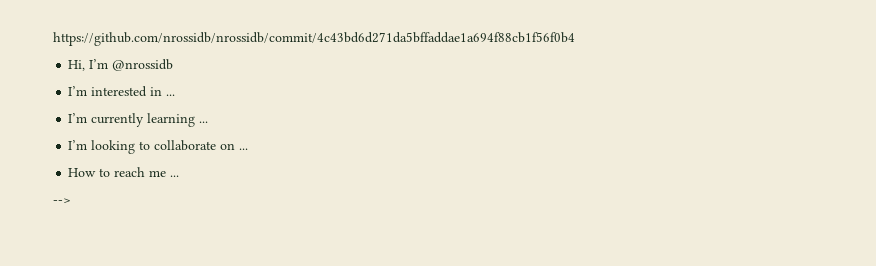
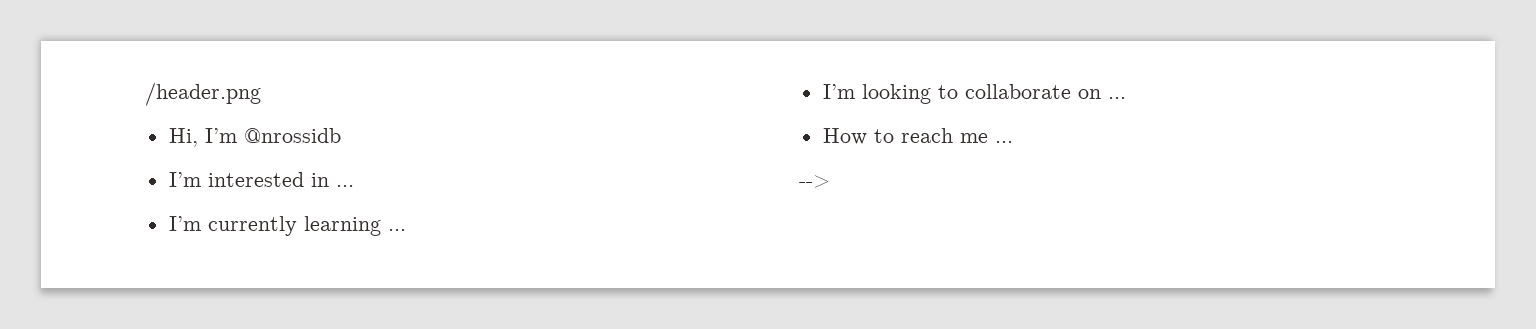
[53,32,575,46] https://github.com/nrossidb/nrossidb/commit/4c43bd6d271da5bffaddae1a694f88cb1f56f0b4 -> [145,82,261,106] /header.png

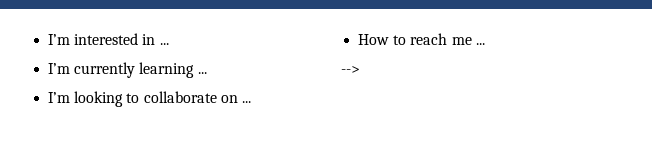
[145,82,261,106] [168,128,341,147] /header.png // Hi, I’m @nrossidb // -> (48, 39) none

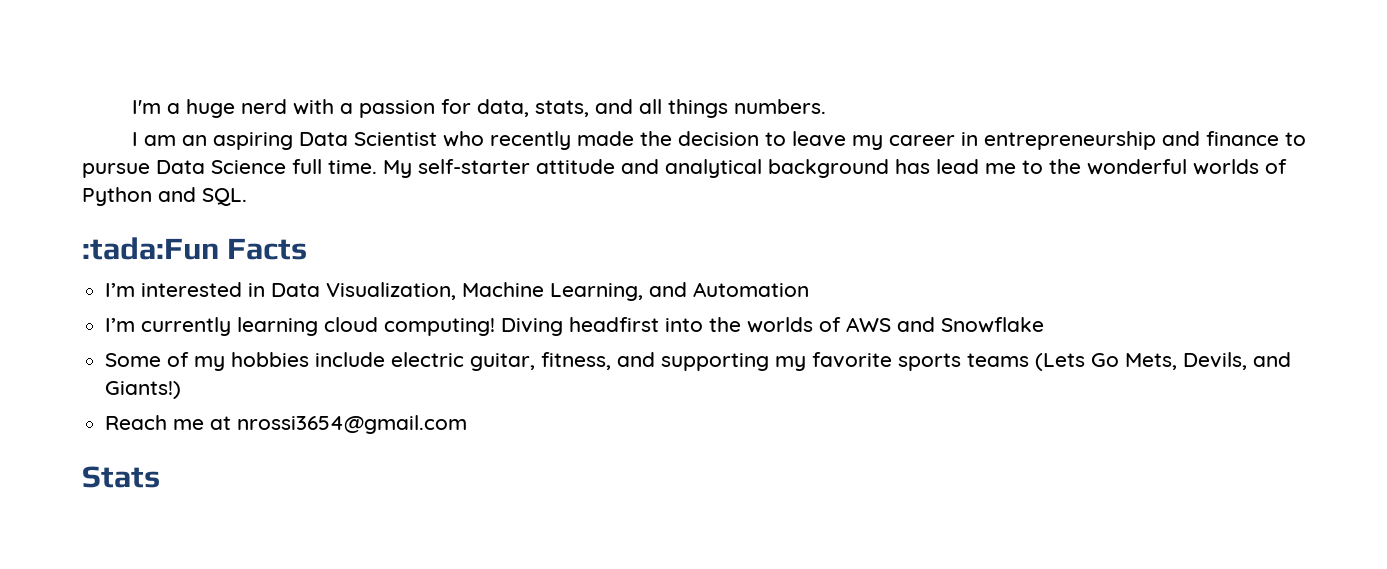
[48,33,169,45] [48,62,207,78] [48,91,251,107] [358,33,485,45] [341,66,360,74] I’m interested in ... // I’m currently learning ... // I’m looking to collaborate on ... // How to reach me ... // --> -> [132,99,827,118] [132,131,1307,150] [82,159,1287,178] [82,187,247,206] [82,237,308,260] [105,282,810,301] [105,317,1045,336] [105,352,1292,371] [105,381,182,399] [105,415,468,434] [82,466,160,488] I'm a huge nerd with a passion for data, stats, and all things numbers. // I am an aspiring Data Scientist who recently made the decision to leave my career in entrepreneurship and finance to pursue Data Science full time. My self-starter attitude and analytical background has lead me to the wonderful worlds of Python and SQL. // :tada:Fun Facts // I’m interested in Data Visualization, Machine Learning, and Automation // I’m currently learning cloud computing! Diving headfirst into the worlds of AWS and Snowflake // Some of my hobbies include electric guitar, fitness, and supporting my favorite sports teams (Lets Go Mets, Devils, and Giants!) // Reach me at nrossi3654@gmail.com // Stats

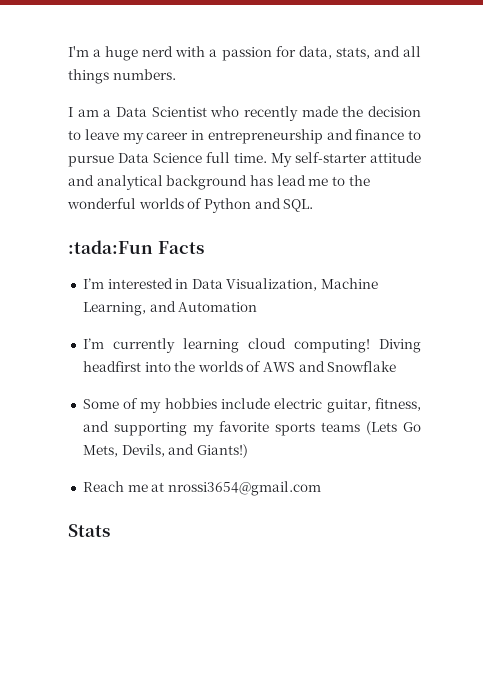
[182,132,294,150] an aspiring -> [103,109,112,117] a

